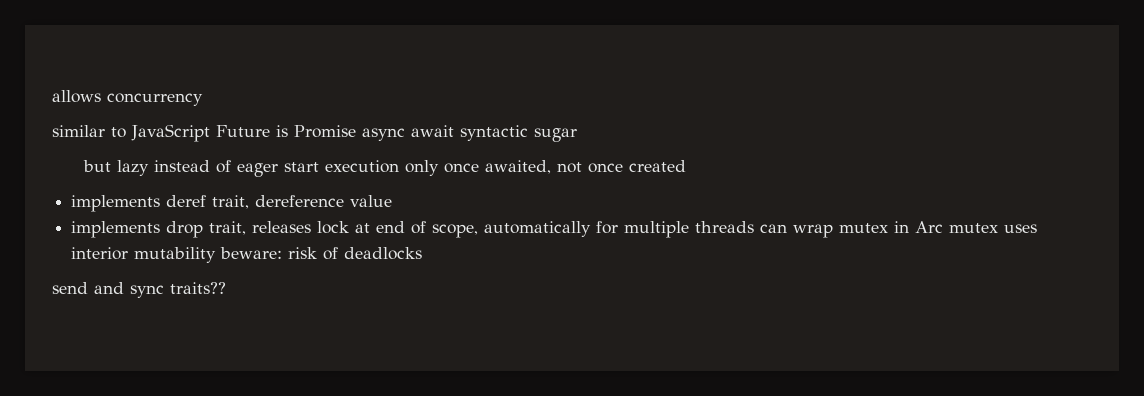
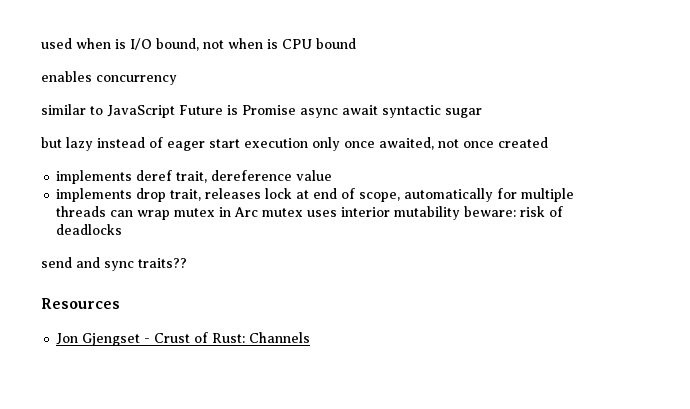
[52,90,101,103] allows -> [41,38,356,51] [41,71,92,82] used when is I/O bound, not when is CPU bound // enables
(226, 288) none -> [41,298,120,309] [56,332,311,346] // Resources // Jon Gjengset - Crust of Rust: Channels

